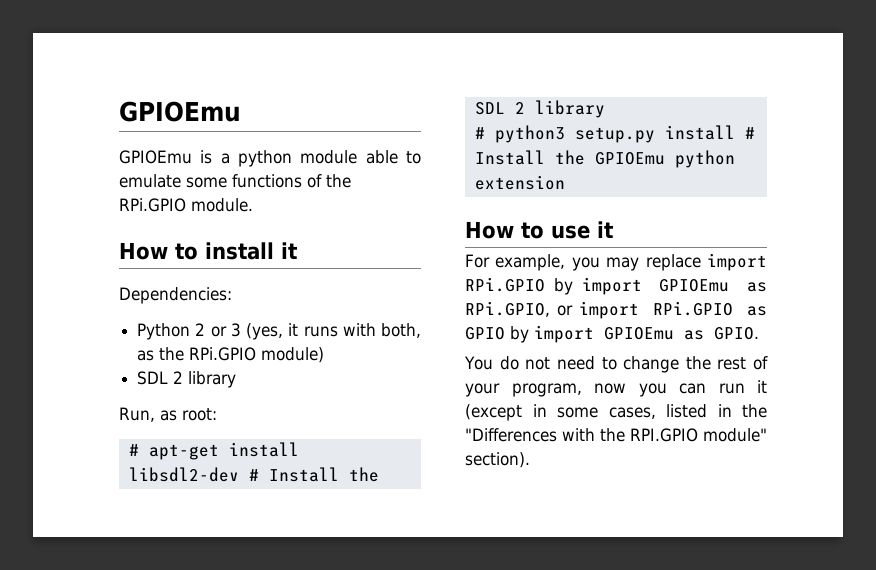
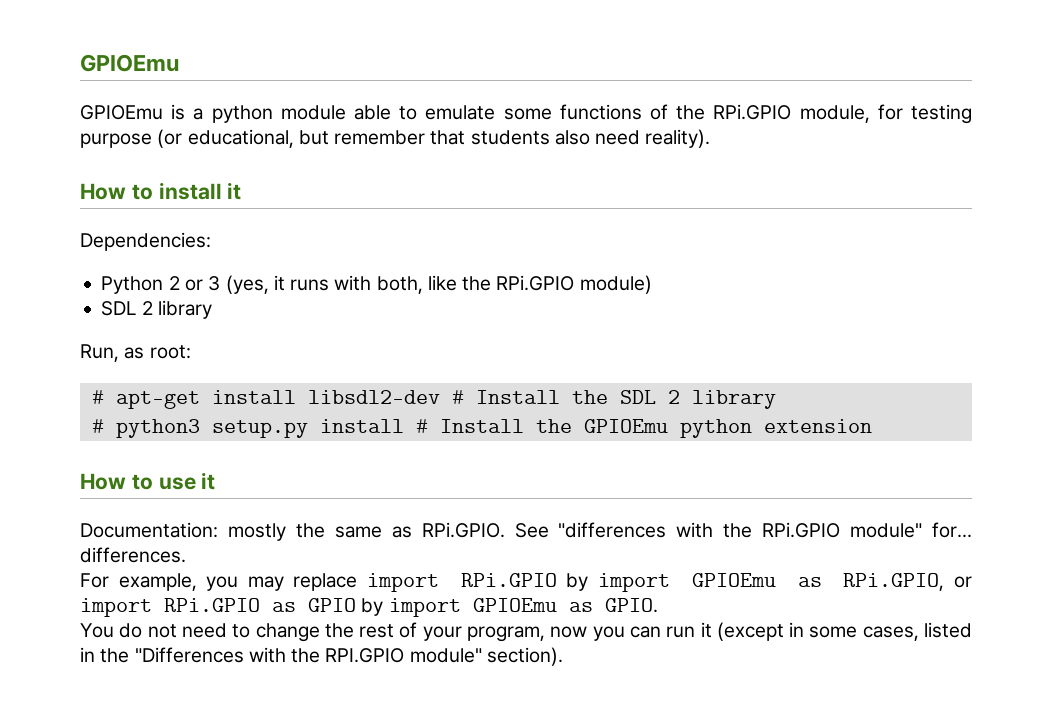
[191,198,253,212] module. -> [799,104,973,124] [80,129,711,148] module, for testing purpose (or educational, but remember that students also need reality).
[137,350,155,361] as -> [427,275,457,291] like
(614, 229) none -> [80,522,972,541] [80,547,186,563] // Documentation: mostly the same as RPi.GPIO. See "differences with the RPi.GPIO module" for... differences.

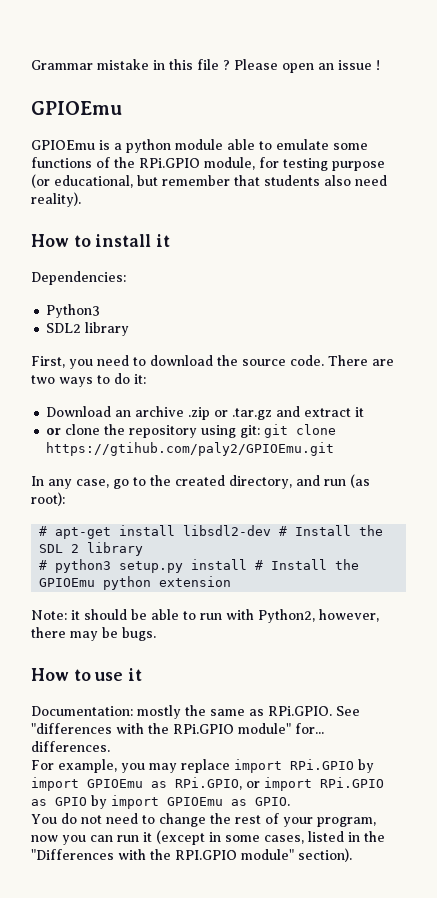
(80, 63) none -> [31,59,380,73] Grammar mistake in this file ? Please open an issue ! //
[101,275,652,294] [101,300,212,319] [80,344,191,362] Python 2 or 3 (yes, it runs with both, like the RPi.GPIO module) // SDL 2 library // Run, as root: -> [46,304,101,318] [46,322,130,336] [31,355,394,369] [31,373,146,387] [46,406,365,420] [46,424,337,438] [46,442,335,456] [31,474,370,489] [31,492,65,506] Python3 // SDL2 library // First, you need to download the source code. There are two ways to do it: // Download an archive .zip or .tar.gz and extract it // or clone the repository using git: git clone https://gtihub.com/paly2/GPIOEmu.git // In any case, go to the created directory, and run (as root):
(872, 426) none -> [31,609,379,623] [31,627,156,641] // Note: it should be able to run with Python2, however, there may be bugs.

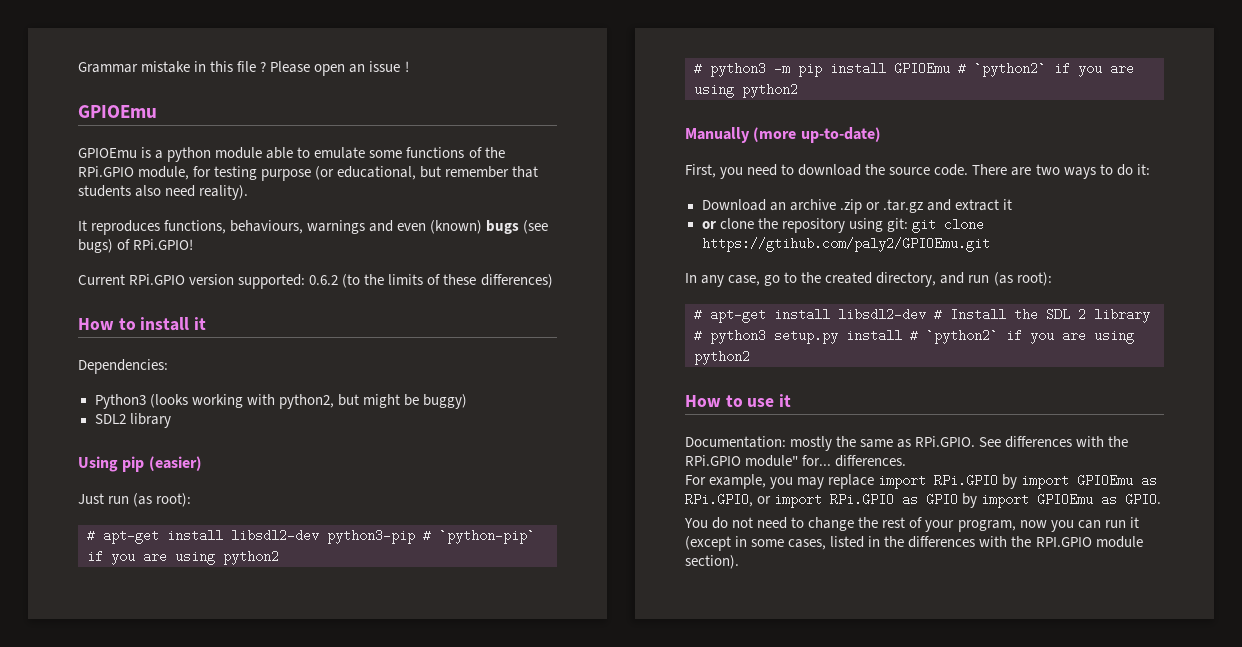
(81, 199) none -> [78,220,549,235] [78,239,194,253] [78,274,553,289] // It reproduces functions, behaviours, warnings and even (known) bugs (see bugs) of RPi.GPIO! // Current RPi.GPIO version supported: 0.6.2 (to the limits of these differences)
[46,322,130,336] // SDL2 library -> [149,394,467,409] [94,413,171,428] [78,456,202,472] [78,493,192,507] [87,529,535,544] [87,550,279,565] [694,62,1134,77] [694,83,798,98] [685,127,881,143] (looks working with python2, but might be buggy) // SDL2 library // Using pip (easier) // Just run (as root): // # apt-get install libsdl2-dev python3-pip # `python-pip` if you are using python2 // # python3 -m pip install GPIOEmu # `python2` if you are using python2 // Manually (more up-to-date)
[271,559,360,570] [39,576,232,590] [31,609,379,623] [31,627,156,641] Install the GPIOEmu python extension // Note: it should be able to run with Python2, however, there may be bugs. -> [926,329,1134,344] [694,350,750,365] `python2` if you are using python2
[31,723,112,734] "differences -> [1005,436,1073,448] differences
[31,849,114,860] "Differences -> [908,536,976,548] differences
[241,849,294,860] module" -> [1095,536,1143,548] module

